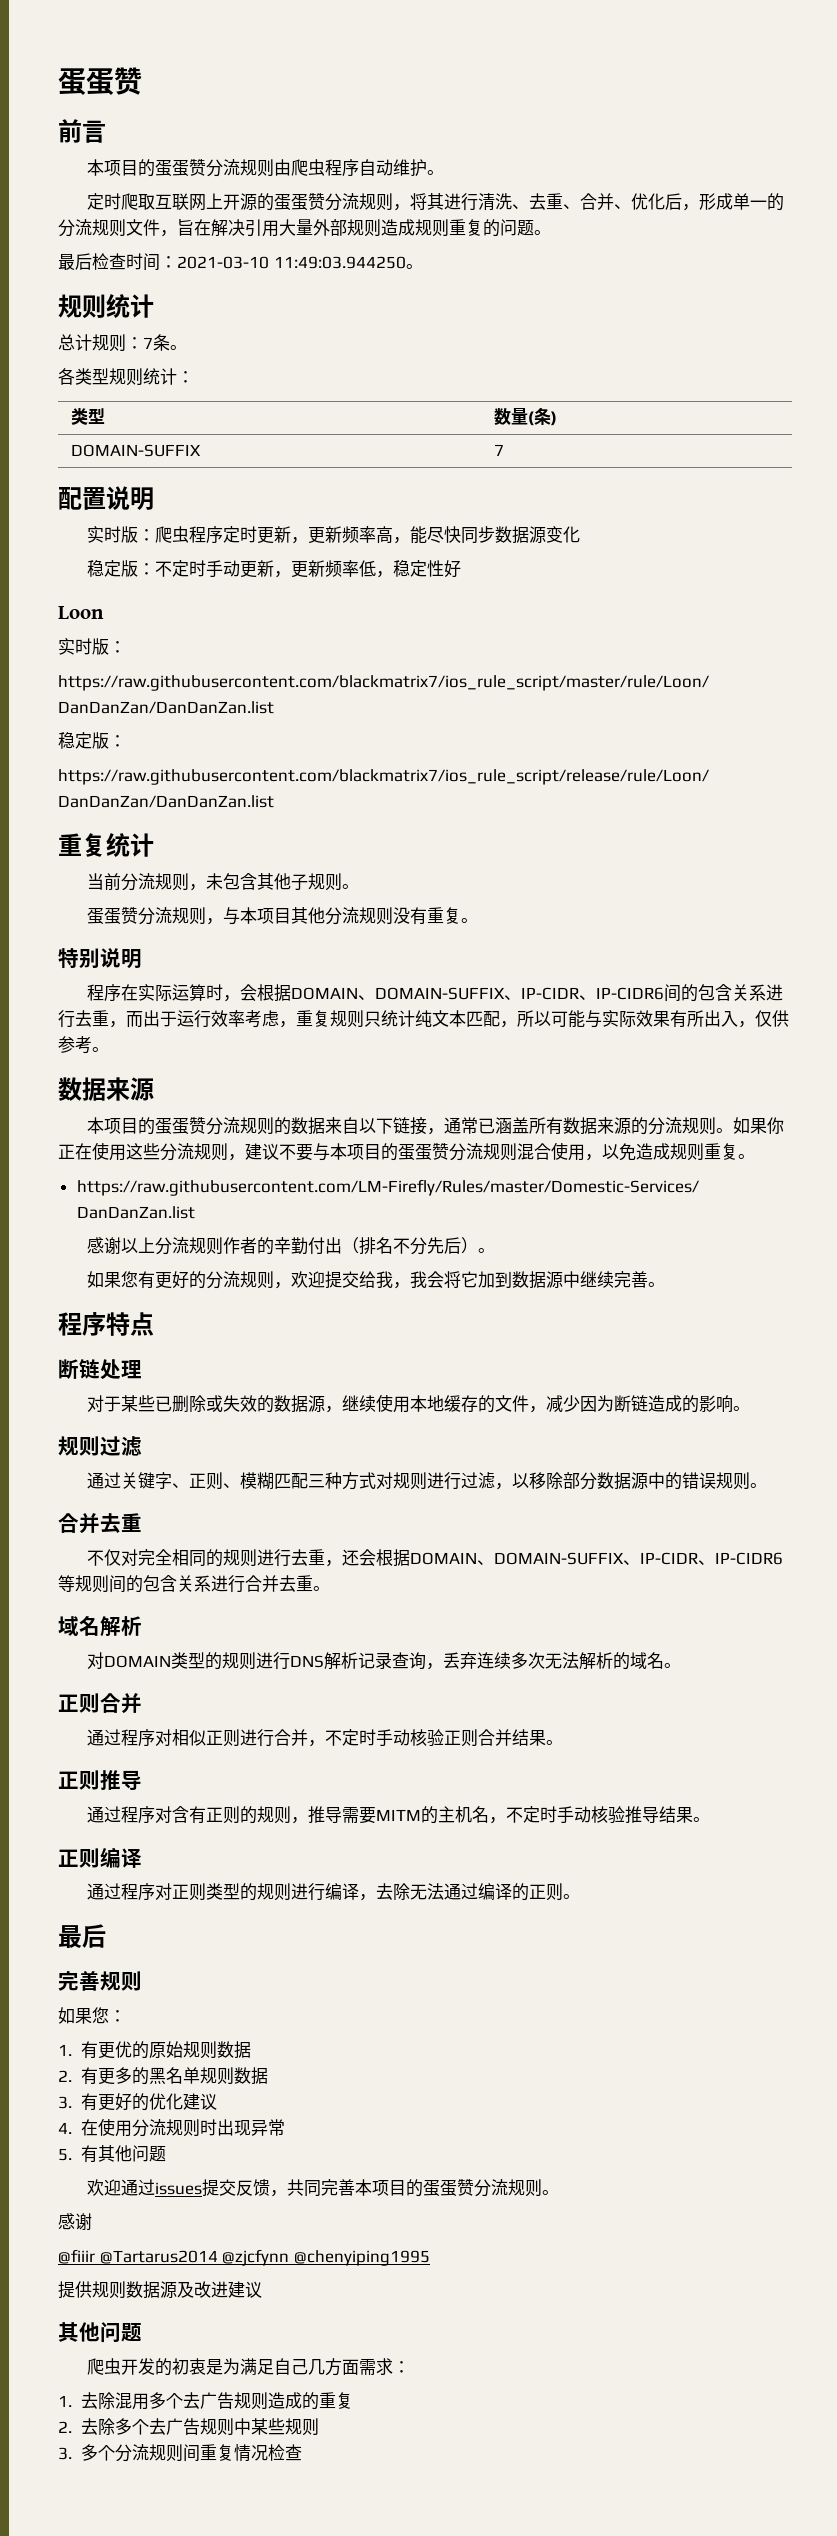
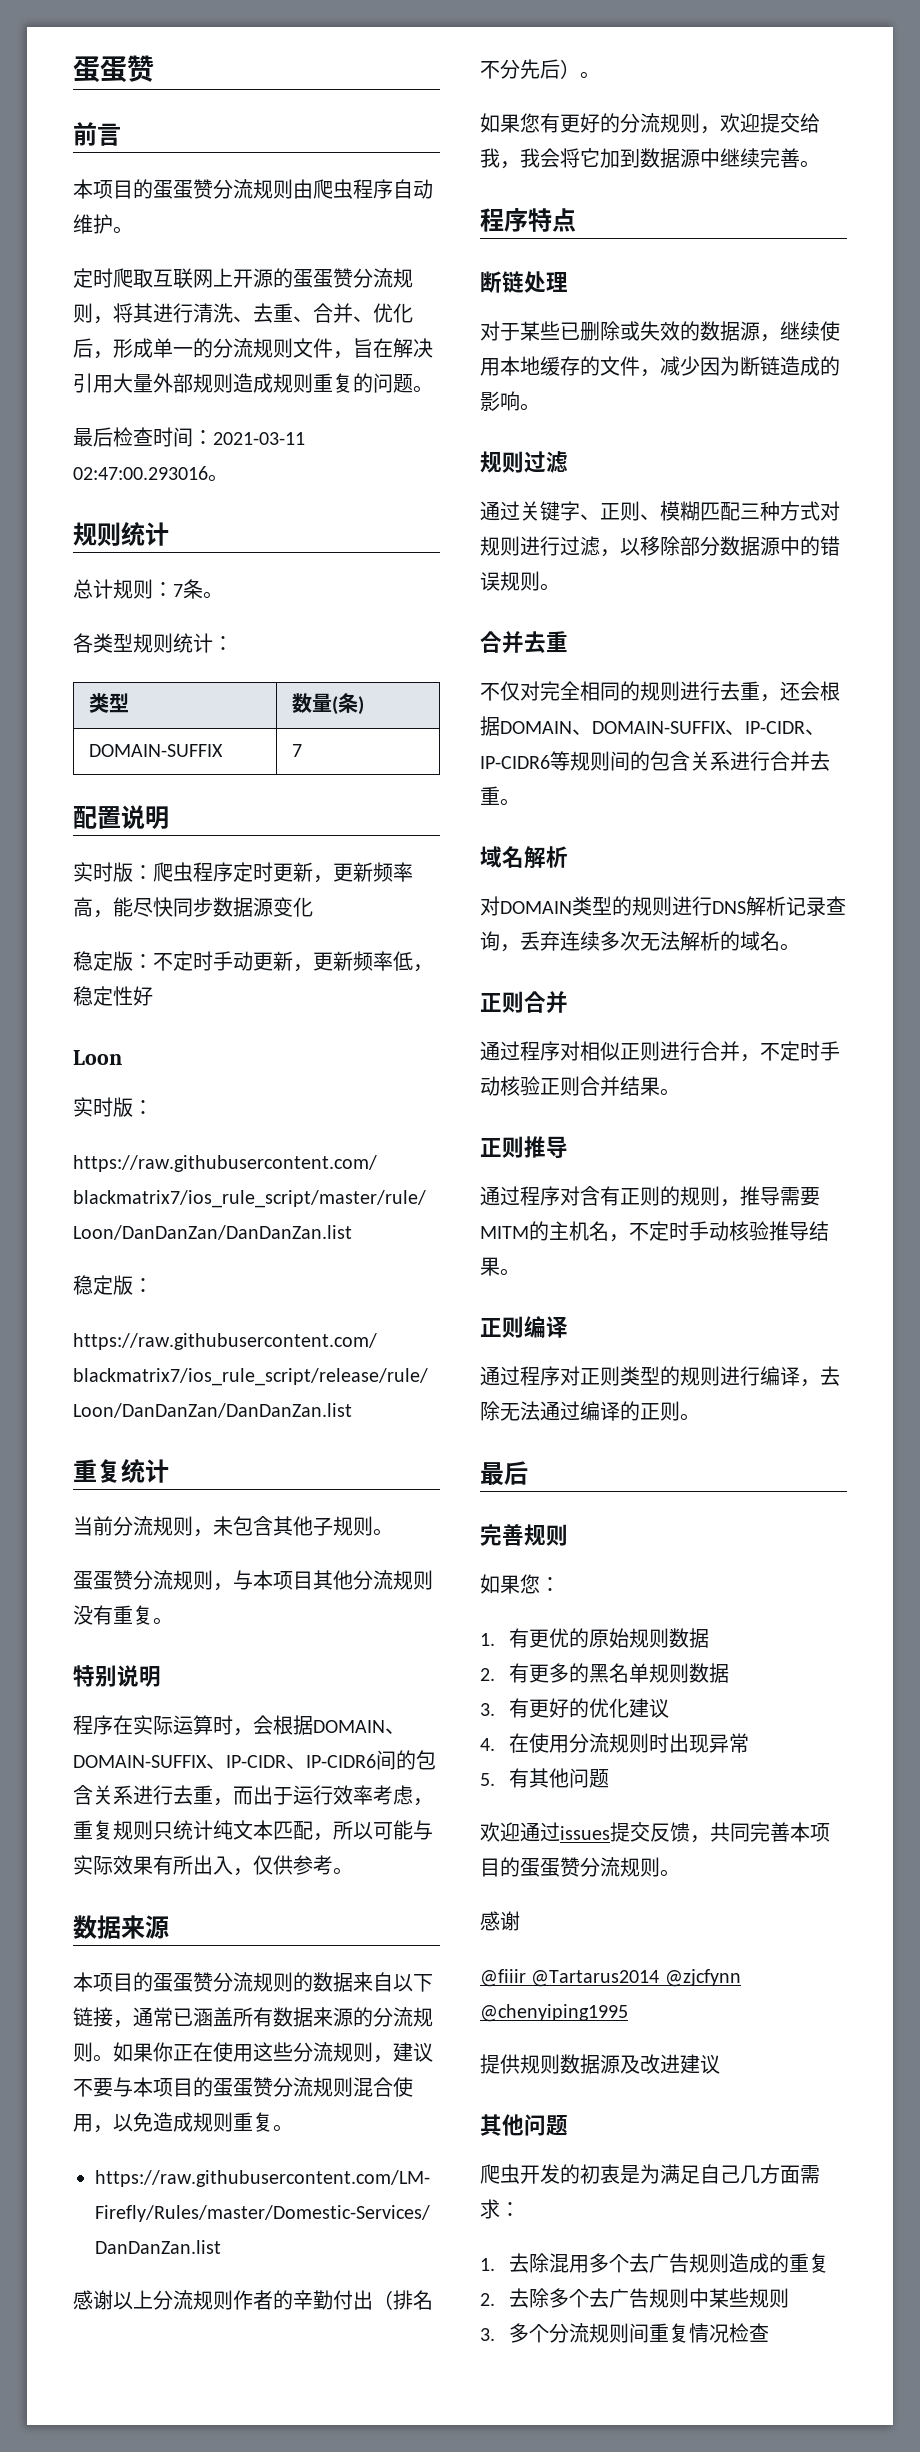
[177,256,406,269] 2021-03-10 11:49:03.944250 -> [213,432,305,445] [73,466,208,480] 2021-03-11 02:47:00.293016

